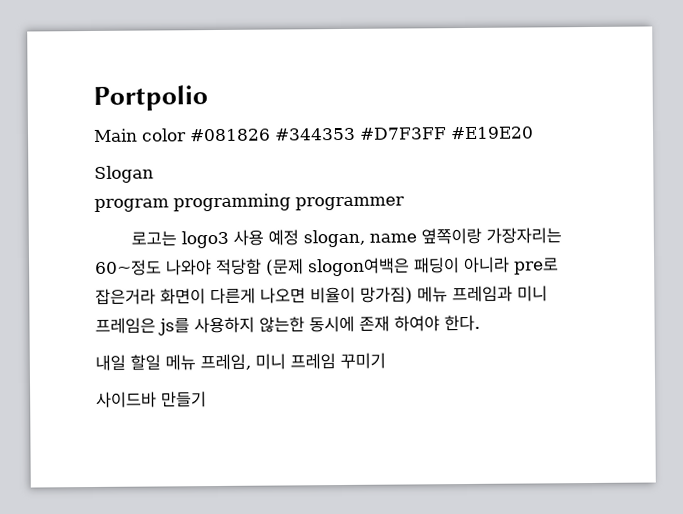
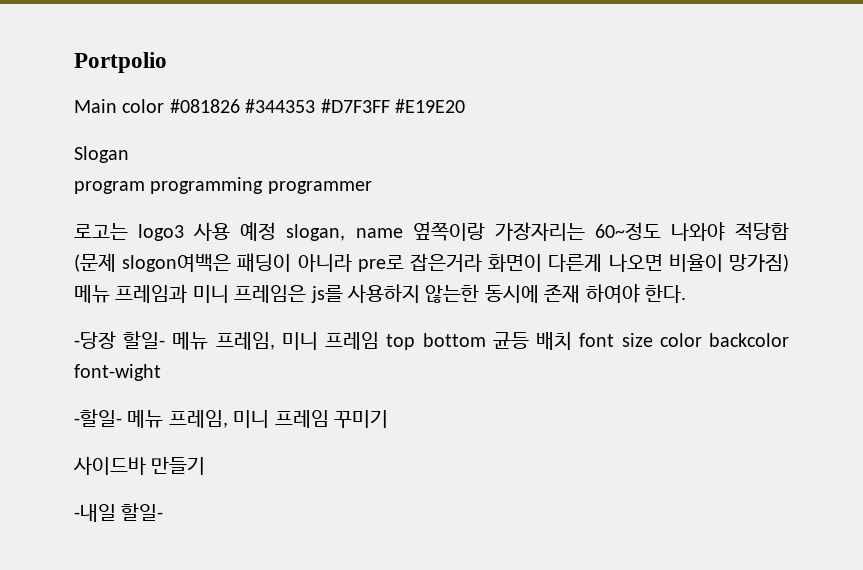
[95,354,161,371] 내일 할일 -> [74,331,790,350] [74,364,161,381] [74,409,122,427] -당장 할일- 메뉴 프레임, 미니 프레임 top bottom 균등 배치 font size color backcolor font-wight // -할일-
(207, 399) none -> [74,503,164,522] // -내일 할일-

